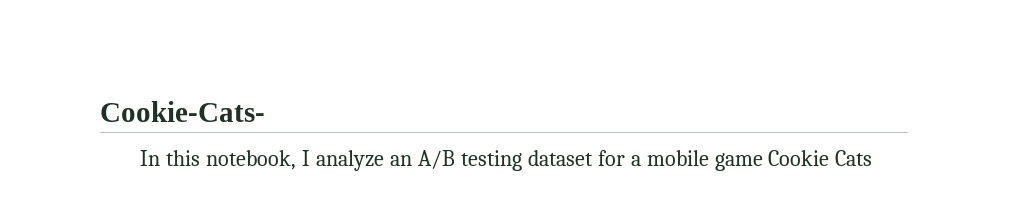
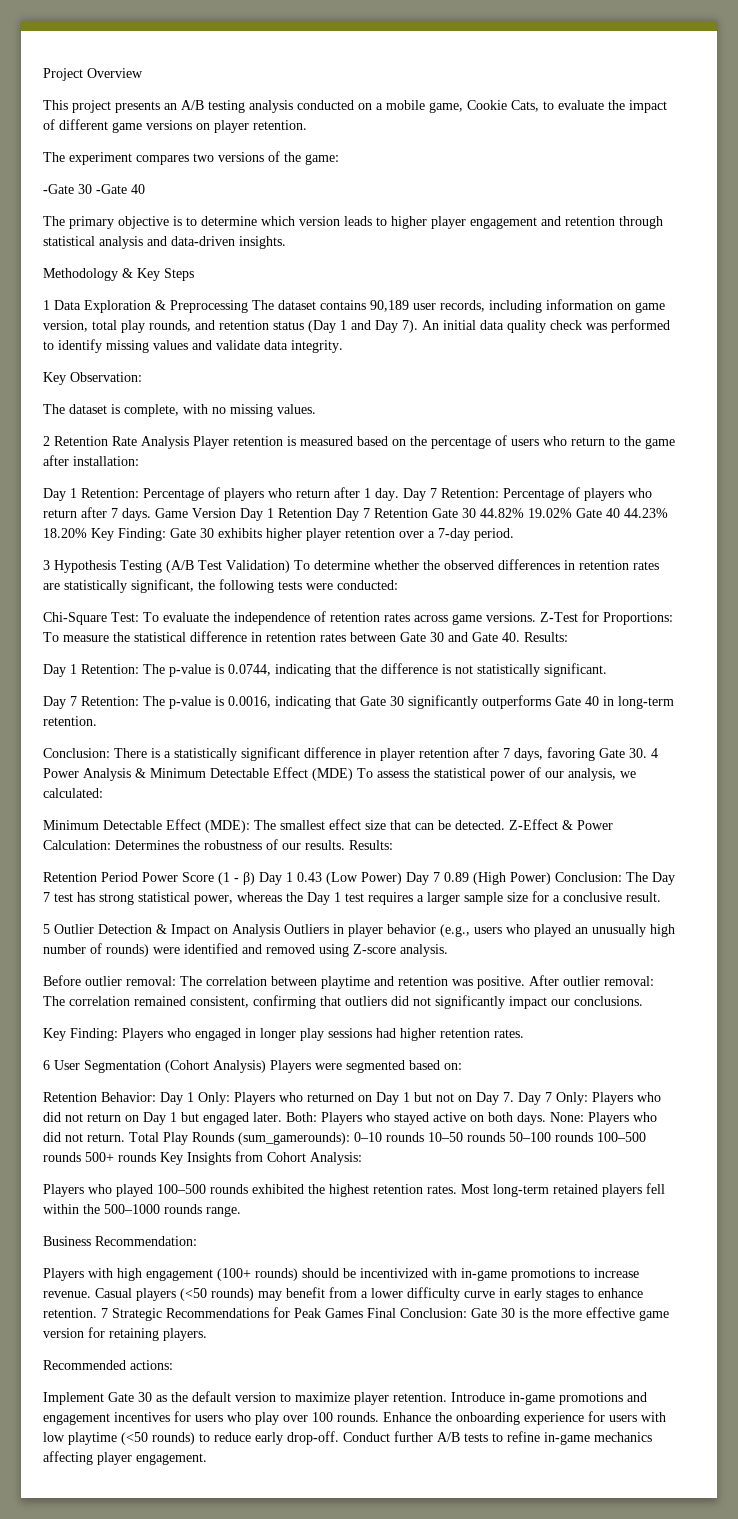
[100,101,265,122] [140,150,873,171] Cookie-Cats- // In this notebook, I analyze an A/B testing dataset for a mobile game Cookie Cats -> [43,68,143,81] [43,100,667,113] [43,119,307,133] [43,151,339,165] [43,184,145,194] [43,216,663,229] [43,236,286,249] [43,268,194,281] [43,299,665,313] [43,319,670,333] [43,339,343,353] [43,372,142,385] [43,404,316,417] [43,435,675,449] [43,455,139,466] [43,487,652,501] [43,507,668,521] [43,528,514,541] [43,559,659,573] [43,579,398,593] [43,611,673,625] [43,631,568,642] [43,663,607,677] [43,695,674,709] [43,716,97,726] [43,747,658,761] [43,767,636,781] [43,788,103,798] [43,819,613,833] [43,839,393,850] [43,872,675,885] [43,891,661,905] [43,924,675,937] [43,943,448,957] [43,975,654,989] [43,995,643,1009] [43,1028,524,1041] [43,1060,462,1073] [43,1092,661,1105] [43,1112,657,1125] [43,1132,646,1145] [43,1151,362,1165] [43,1183,665,1197] [43,1204,241,1217] [43,1236,197,1246] [43,1268,639,1281] [43,1287,643,1301] [43,1307,669,1321] [43,1327,207,1341] [43,1360,173,1370] [43,1391,647,1405] [43,1411,666,1425] [43,1431,652,1445] [43,1451,207,1465] Project Overview // This project presents an A/B testing analysis conducted on a mobile game, Cookie Cats, to evaluate the impact of different game versions on player retention. // The experiment compares two versions of the game: // -Gate 30 -Gate 40 // The primary objective is to determine which version leads to higher player engagement and retention through statistical analysis and data-driven insights. // Methodology & Key Steps // 1 Data Exploration & Preprocessing The dataset contains 90,189 user records, including information on game version, total play rounds, and retention status (Day 1 and Day 7). An initial data quality check was performed to identify missing values and validate data integrity. // Key Observation: // The dataset is complete, with no missing values. // 2 Retention Rate Analysis Player retention is measured based on the percentage of users who return to the game after installation: // Day 1 Retention: Percentage of players who return after 1 day. Day 7 Retention: Percentage of players who return after 7 days. Game Version Day 1 Retention Day 7 Retention Gate 30 44.82% 19.02% Gate 40 44.23% 18.20% Key Finding: Gate 30 exhibits higher player retention over a 7-day period. // 3 Hypothesis Testing (A/B Test Validation) To determine whether the observed differences in retention rates are statistically significant, the following tests were conducted: // Chi-Square Test: To evaluate the independence of retention rates across game versions. Z-Test for Proportions: To measure the statistical difference in retention rates between Gate 30 and Gate 40. Results: // Day 1 Retention: The p-value is 0.0744, indicating that the difference is not statistically significant. // Day 7 Retention: The p-value is 0.0016, indicating that Gate 30 significantly outperforms Gate 40 in long-term retention. // Conclusion: There is a statistically significant difference in player retention after 7 days, favoring Gate 30. 4 Power Analysis & Minimum Detectable Effect (MDE) To assess the statistical power of our analysis, we calculated: // Minimum Detectable Effect (MDE): The smallest effect size that can be detected. Z-Effect & Power Calculation: Determines the robustness of our results. Results: // Retention Period Power Score (1 - β) Day 1 0.43 (Low Power) Day 7 0.89 (High Power) Conclusion: The Day 7 test has strong statistical power, whereas the Day 1 test requires a larger sample size for a conclusive result. // 5 Outlier Detection & Impact on Analysis Outliers in player behavior (e.g., users who played an unusually high number of rounds) were identified and removed using Z-score analysis. // Before outlier removal: The correlation between playtime and retention was positive. After outlier removal: The correlation remained consistent, confirming that outliers did not significantly impact our conclusions. // Key Finding: Players who engaged in longer play sessions had higher retention rates. // 6 User Segmentation (Cohort Analysis) Players were segmented based on: // Retention Behavior: Day 1 Only: Players who returned on Day 1 but not on Day 7. Day 7 Only: Players who did not return on Day 1 but engaged later. Both: Players who stayed active on both days. None: Players who did not return. Total Play Rounds (sum_gamerounds): 0–10 rounds 10–50 rounds 50–100 rounds 100–500 rounds 500+ rounds Key Insights from Cohort Analysis: // Players who played 100–500 rounds exhibited the highest retention rates. Most long-term retained players fell within the 500–1000 rounds range. // Business Recommendation: // Players with high engagement (100+ rounds) should be incentivized with in-game promotions to increase revenue. Casual players (<50 rounds) may benefit from a lower difficulty curve in early stages to enhance retention. 7 Strategic Recommendations for Peak Games Final Conclusion: Gate 30 is the more effective game version for retaining players. // Recommended actions: // Implement Gate 30 as the default version to maximize player retention. Introduce in-game promotions and engagement incentives for users who play over 100 rounds. Enhance the onboarding experience for users with low playtime (<50 rounds) to reduce early drop-off. Conduct further A/B tests to refine in-game mechanics affecting player engagement.

